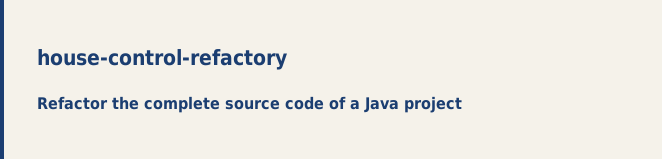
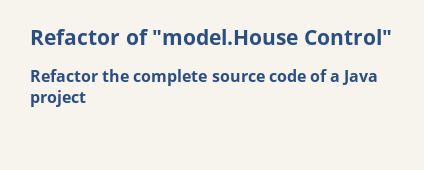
[37,49,287,70] house-control-refactory -> [30,29,392,45] Refactor of "model.House Control"

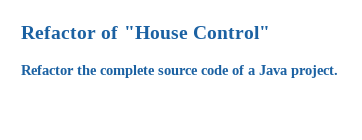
[152,29,299,45] "model.House -> [123,26,188,39] "House
[30,90,86,107] project -> [291,65,338,78] project.

